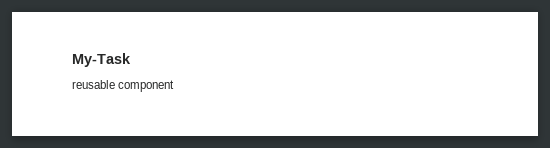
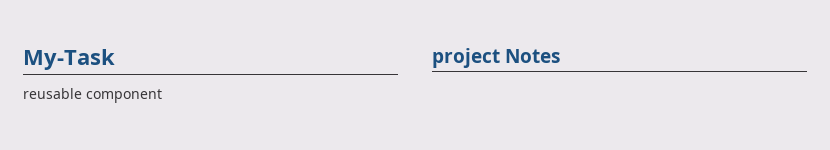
(175, 86) none -> [432,48,561,68] // project Notes

